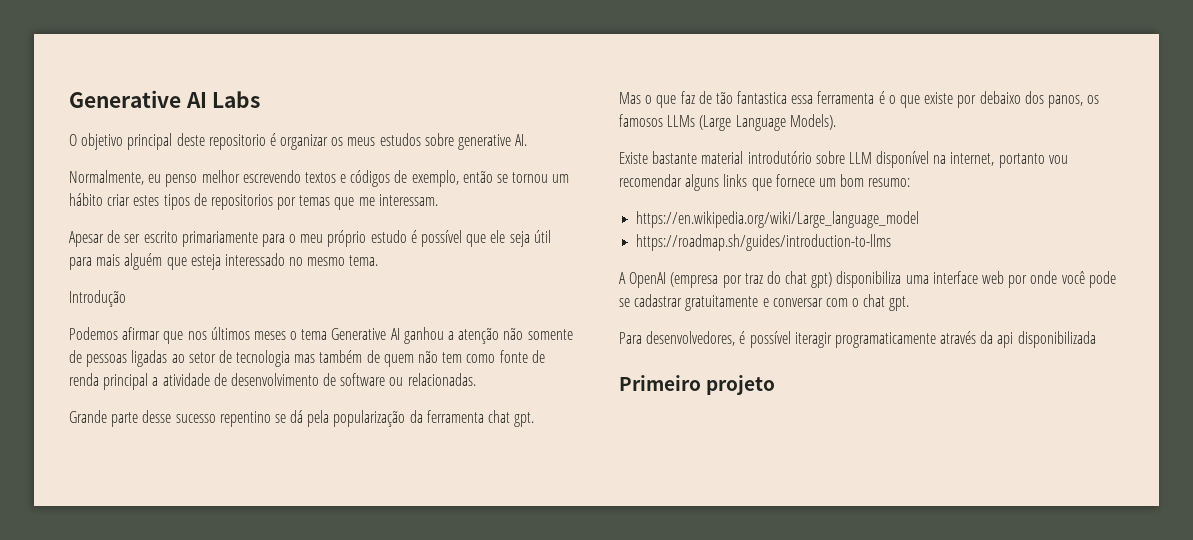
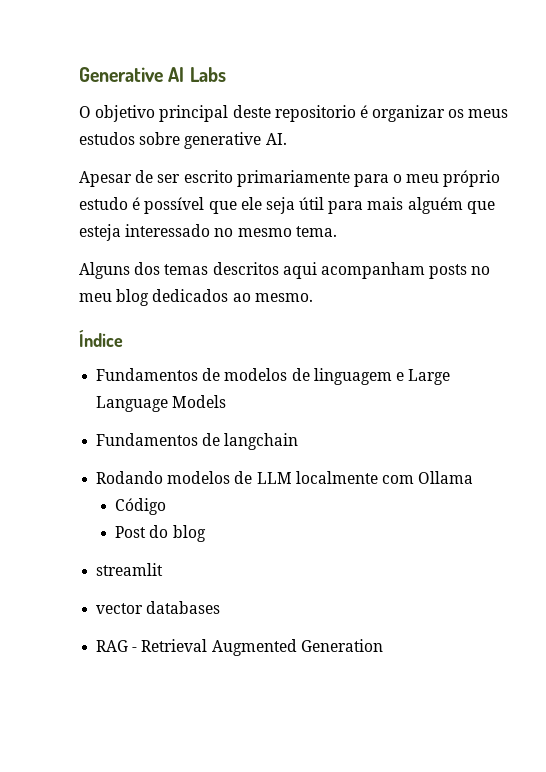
[69,170,570,187] [69,193,438,210] // Normalmente, eu penso melhor escrevendo textos e códigos de exemplo, então se tornou um hábito criar estes tipos de repositorios por temas que me interessam. -> (287, 139) none
[69,290,126,307] [69,327,573,344] [69,350,545,367] [69,373,476,390] [69,410,535,427] [619,91,1100,108] [619,114,836,131] [619,151,1068,168] [619,174,911,191] [636,211,920,228] [636,234,892,251] [619,271,1116,288] [619,294,910,311] [619,331,1096,348] [619,375,776,395] Introdução // Podemos afirmar que nos últimos meses o tema Generative AI ganhou a atenção não somente de pessoas ligadas ao setor de tecnologia mas também de quem não tem como fonte de renda principal a atividade de desenvolvimento de software ou relacionadas. // Grande parte desse sucesso repentino se dá pela popularização da ferramenta chat gpt. // Mas o que faz de tão fantastica essa ferramenta é o que existe por debaixo dos panos, os famosos LLMs (Large Language Models). // Existe bastante material introdutório sobre LLM disponível na internet, portanto vou recomendar alguns links que fornece um bom resumo: // https://en.wikipedia.org/wiki/Large_language_model // https://roadmap.sh/guides/introduction-to-llms // A OpenAI (empresa por traz do chat gpt) disponibiliza uma interface web por onde você pode se cadastrar gratuitamente e conversar com o chat gpt. // Para desenvolvedores, é possível iteragir programaticamente através da api disponibilizada // Primeiro projeto -> [79,262,491,279] [79,289,313,306] [79,330,123,347] [96,368,451,385] [96,395,227,412] [96,433,299,450] [96,471,474,484] [115,498,167,515] [115,525,206,542] [96,563,164,576] [96,601,221,614] [96,639,383,656] Alguns dos temas descritos aqui acompanham posts no meu blog dedicados ao mesmo. // Índice // Fundamentos de modelos de linguagem e Large Language Models // Fundamentos de langchain // Rodando modelos de LLM localmente com Ollama // Código // Post do blog // streamlit // vector databases // RAG - Retrieval Augmented Generation

